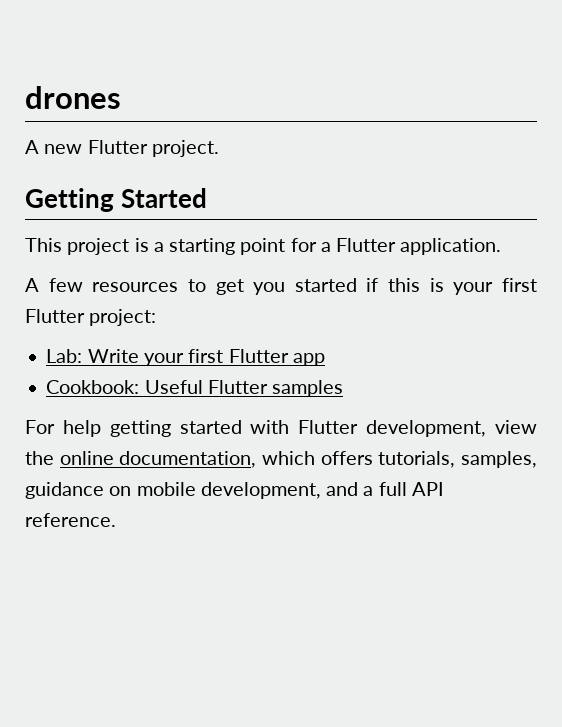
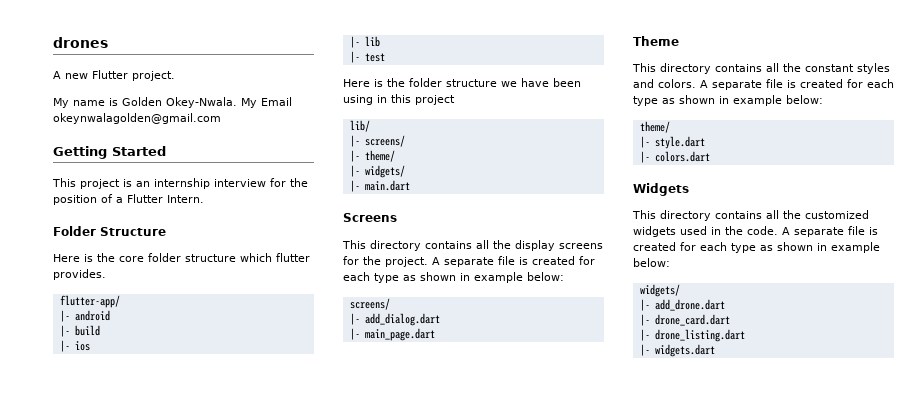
(219, 148) none -> [53,97,292,108] [53,113,221,124] // My name is Golden Okey-Nwala. My Email okeynwalagolden@gmail.com
[153,238,502,255] [25,278,537,295] [25,309,157,326] [46,349,325,366] [46,380,344,397] [25,420,537,437] [25,451,537,468] [25,482,444,499] [25,513,116,527] a starting point for a Flutter application. // A few resources to get you started if this is your first Flutter project: // Lab: Write your first Flutter app // Cookbook: Useful Flutter samples // For help getting started with Flutter development, view the online documentation, which offers tutorials, samples, guidance on mobile development, and a full API reference. -> [136,178,308,189] [53,194,204,205] [53,226,166,236] [53,253,310,262] [53,269,106,280] [59,295,120,308] [59,310,110,322] [59,325,100,337] [59,340,90,352] [349,36,380,48] [349,51,385,63] [343,78,581,87] [343,94,455,105] [349,120,370,132] [349,135,405,147] [349,150,395,162] [349,165,405,178] [349,180,410,192] [343,213,397,222] [342,240,603,251] [343,256,595,267] [343,272,564,283] [349,298,390,310] [349,313,440,326] [349,328,435,341] [633,36,679,46] [632,63,890,74] [633,79,894,90] [633,95,823,106] [639,121,670,133] [639,136,705,149] [639,151,710,163] [633,183,689,196] [632,210,869,221] [633,226,878,237] [633,242,880,253] [633,258,670,267] [639,284,680,297] [639,299,725,311] [639,314,730,326] [639,329,745,342] [639,344,715,357] an internship interview for the position of a Flutter Intern. // Folder Structure // Here is the core folder structure which flutter provides. // flutter-app/ // |- android // |- build // |- ios // |- lib // |- test // Here is the folder structure we have been using in this project // lib/ // |- screens/ // |- theme/ // |- widgets/ // |- main.dart // Screens // This directory contains all the display screens for the project. A separate file is created for each type as shown in example below: // screens/ // |- add_dialog.dart // |- main_page.dart // Theme // This directory contains all the constant styles and colors. A separate file is created for each type as shown in example below: // theme/ // |- style.dart // |- colors.dart // Widgets // This directory contains all the customized widgets used in the code. A separate file is created for each type as shown in example below: // widgets/ // |- add_drone.dart // |- drone_card.dart // |- drone_listing.dart // |- widgets.dart

